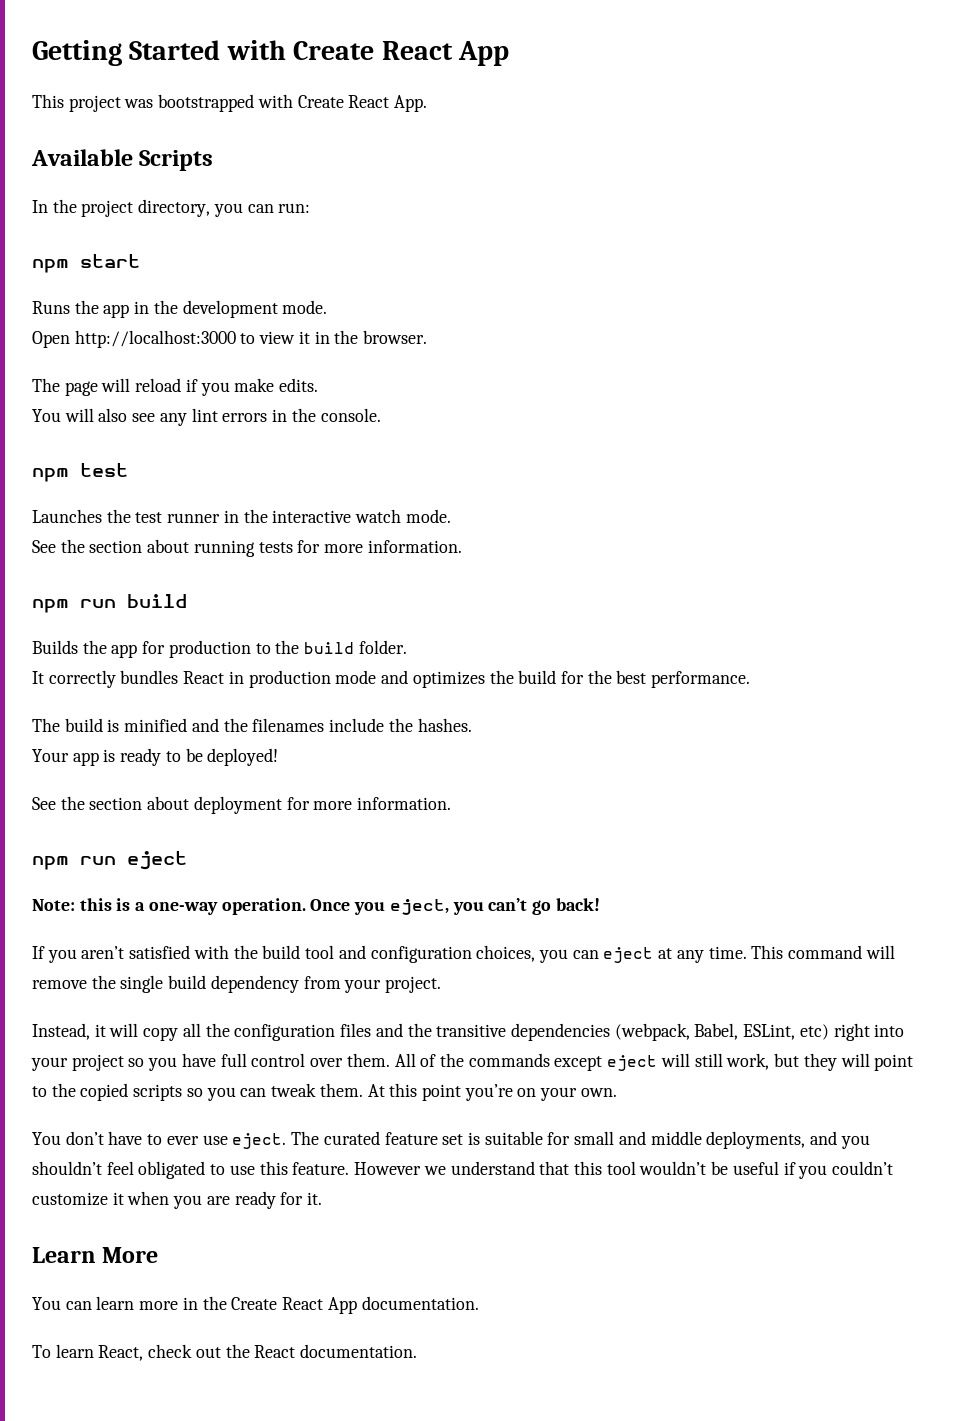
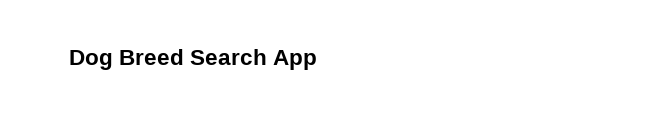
[32,40,510,66] [32,94,428,112] [31,149,214,171] [32,199,311,217] [32,254,140,273] [32,300,328,318] [32,330,428,348] [32,378,319,396] [32,408,381,426] [32,463,128,482] [32,509,451,523] [32,539,462,557] [32,594,187,613] [32,640,407,658] [32,670,751,688] [32,718,472,732] [32,748,279,766] [32,796,452,814] [32,851,187,870] [32,898,600,915] [32,945,895,963] [32,975,442,993] [32,1023,905,1041] [31,1053,914,1071] [32,1083,617,1101] [32,1131,870,1149] [32,1161,894,1179] [32,1191,323,1209] [32,1247,159,1263] [32,1296,479,1314] [32,1344,418,1361] Getting Started with Create React App // This project was bootstrapped with Create React App. // Available Scripts // In the project directory, you can run: // npm start // Runs the app in the development mode. // Open http://localhost:3000 to view it in the browser. // The page will reload if you make edits. // You will also see any lint errors in the console. // npm test // Launches the test runner in the interactive watch mode. // See the section about running tests for more information. // npm run build // Builds the app for production to the build folder. // It correctly bundles React in production mode and optimizes the build for the best performance. // The build is minified and the filenames include the hashes. // Your app is ready to be deployed! // See the section about deployment for more information. // npm run eject // Note: this is a one-way operation. Once you eject, you can’t go back! // If you aren’t satisfied with the build tool and configuration choices, you can eject at any time. This command will remove the single build dependency from your project. // Instead, it will copy all the configuration files and the transitive dependencies (webpack, Babel, ESLint, etc) right into your project so you have full control over them. All of the commands except eject will still work, but they will point to the copied scripts so you can tweak them. At this point you’re on your own. // You don’t have to ever use eject. The curated feature set is suitable for small and middle deployments, and you shouldn’t feel obligated to use this feature. However we understand that this tool wouldn’t be useful if you couldn’t customize it when you are ready for it. // Learn More // You can learn more in the Create React App documentation. // To learn React, check out the React documentation. -> [69,49,318,70] Dog Breed Search App

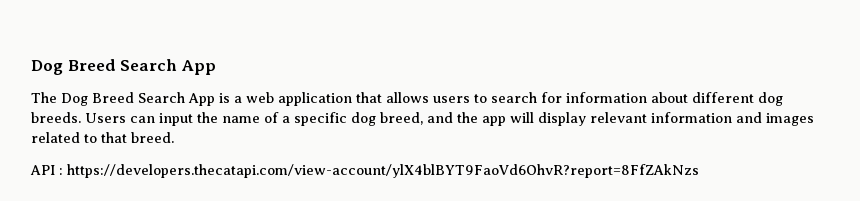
[69,49,318,70] Dog Breed Search App -> [31,59,216,75] [31,92,783,106] [31,112,814,126] [31,132,174,143] [30,164,699,178] Dog Breed Search App // The Dog Breed Search App is a web application that allows users to search for information about different dog breeds. Users can input the name of a specific dog breed, and the app will display relevant information and images related to that breed. // API : https://developers.thecatapi.com/view-account/ylX4blBYT9FaoVd6OhvR?report=8FfZAkNzs

